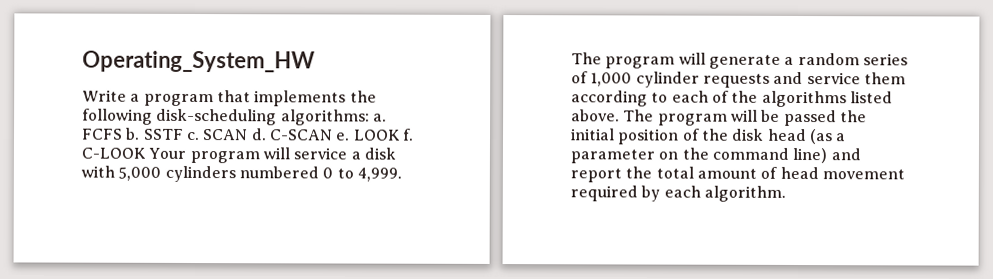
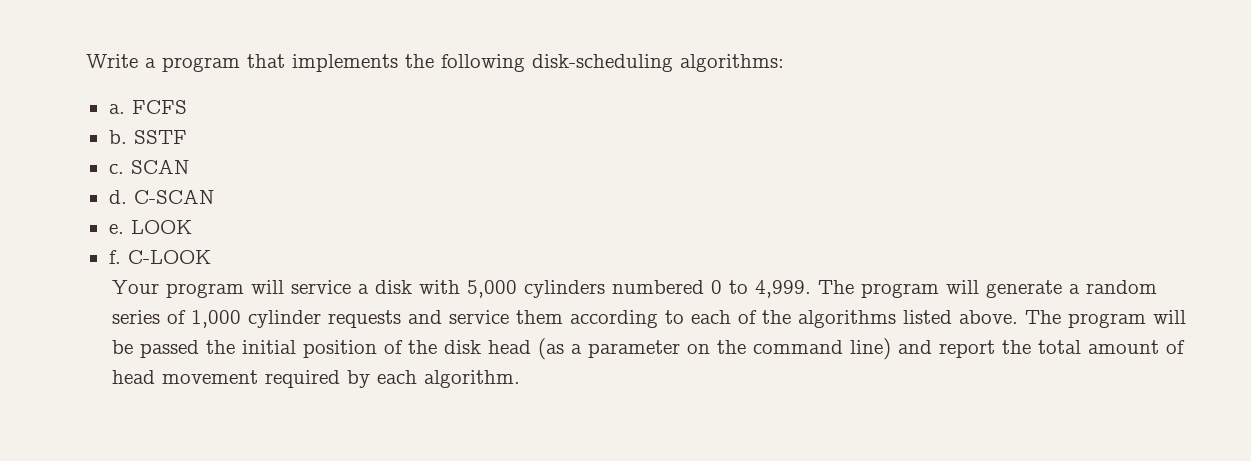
[82,50,315,73] Operating_System_HW // -> (86, 61) none
(370, 117) none -> (784, 63) //
(123, 134) none -> (187, 107) //
(184, 134) none -> (187, 137) //
(249, 135) none -> (190, 166) //
(333, 135) none -> (215, 196) //
(401, 135) none -> (192, 227) //
(146, 153) none -> (211, 257) //

